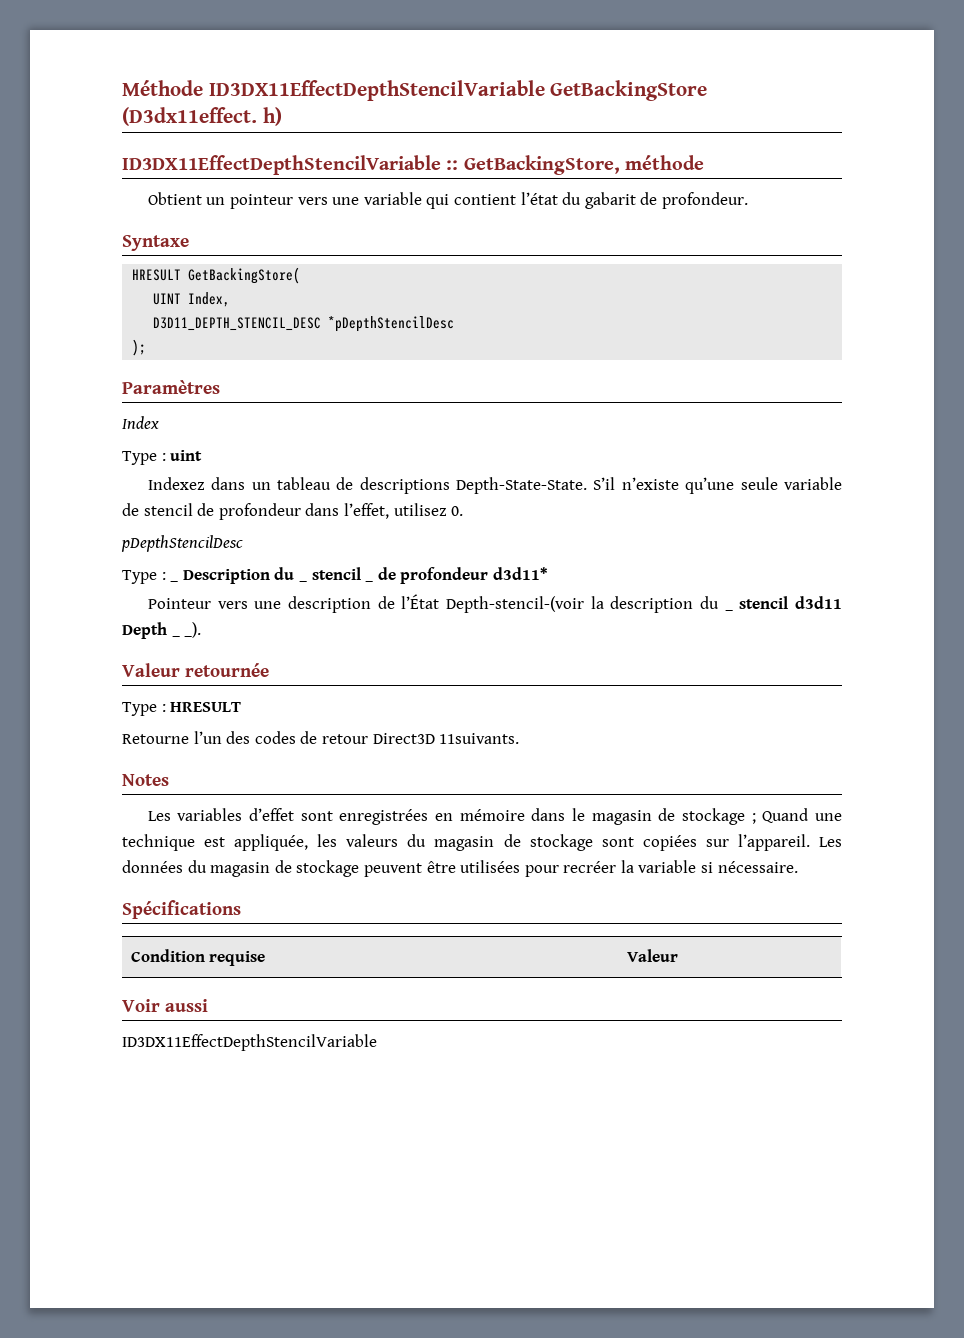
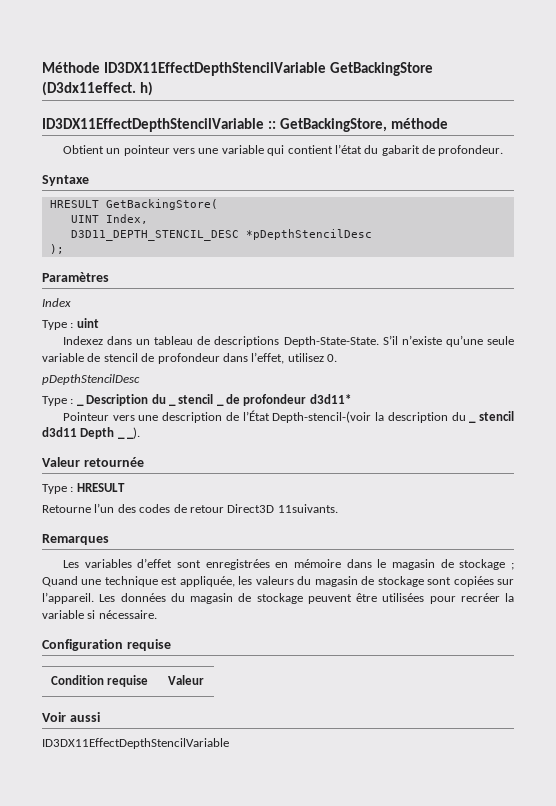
[122,774,169,786] Notes -> [42,534,109,545] Remarques
[122,900,241,919] Spécifications -> [42,639,171,651] Configuration requise

